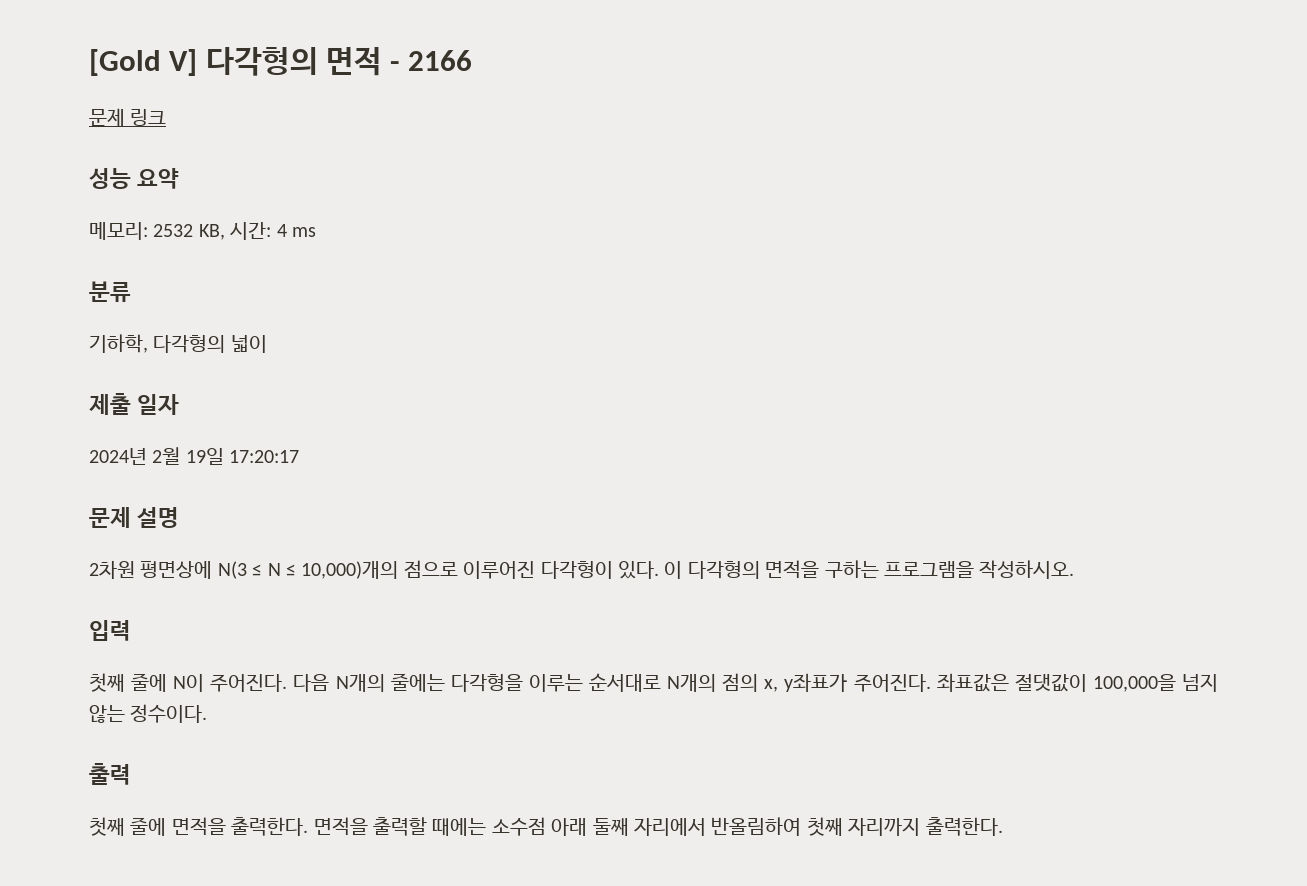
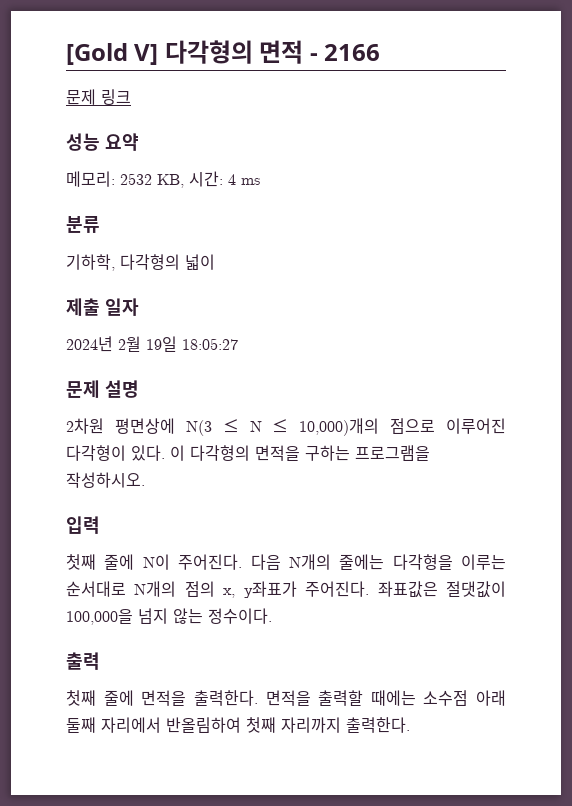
[229,450,300,463] 17:20:17 -> [182,338,238,350] 18:05:27

